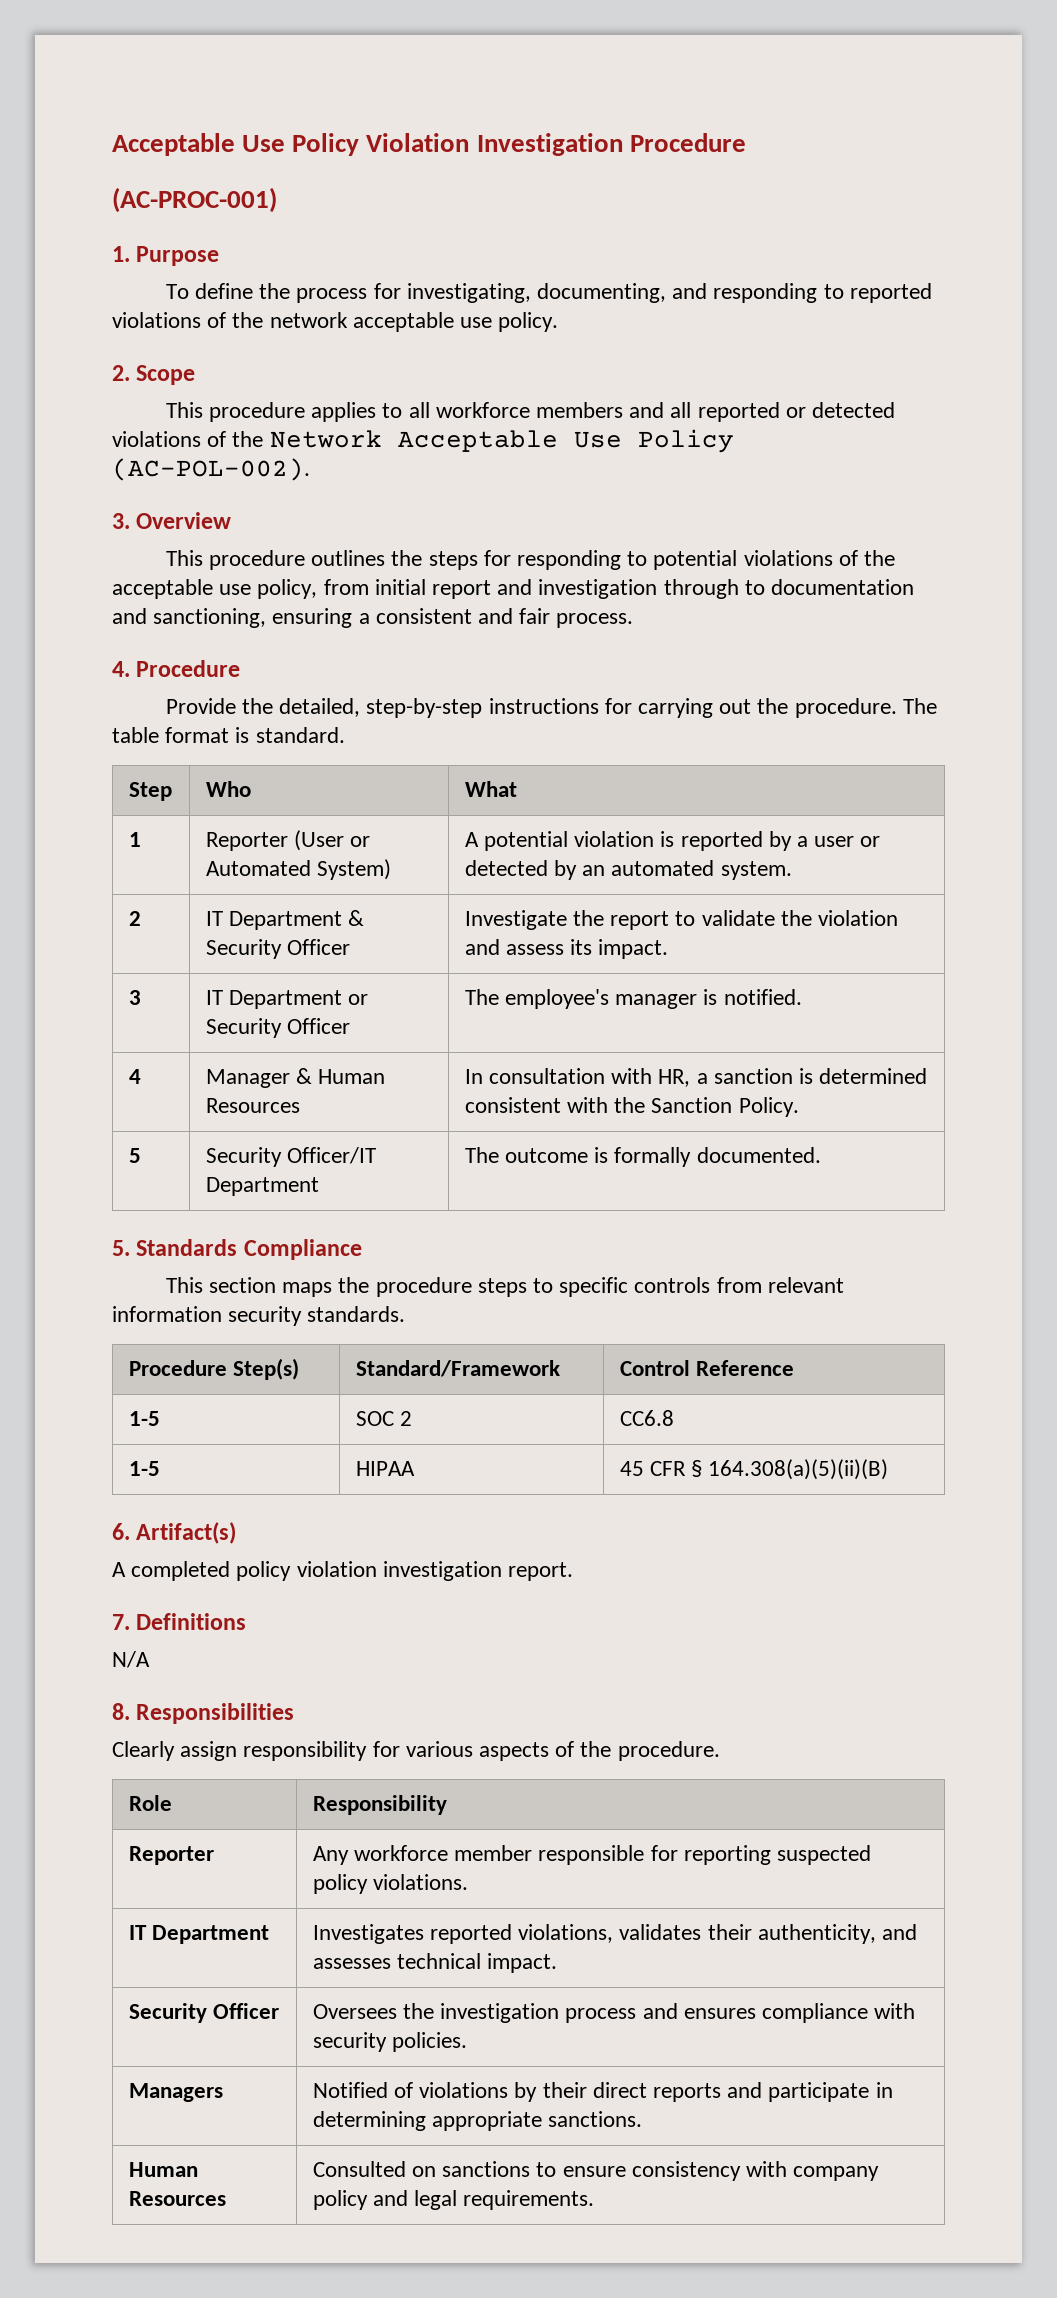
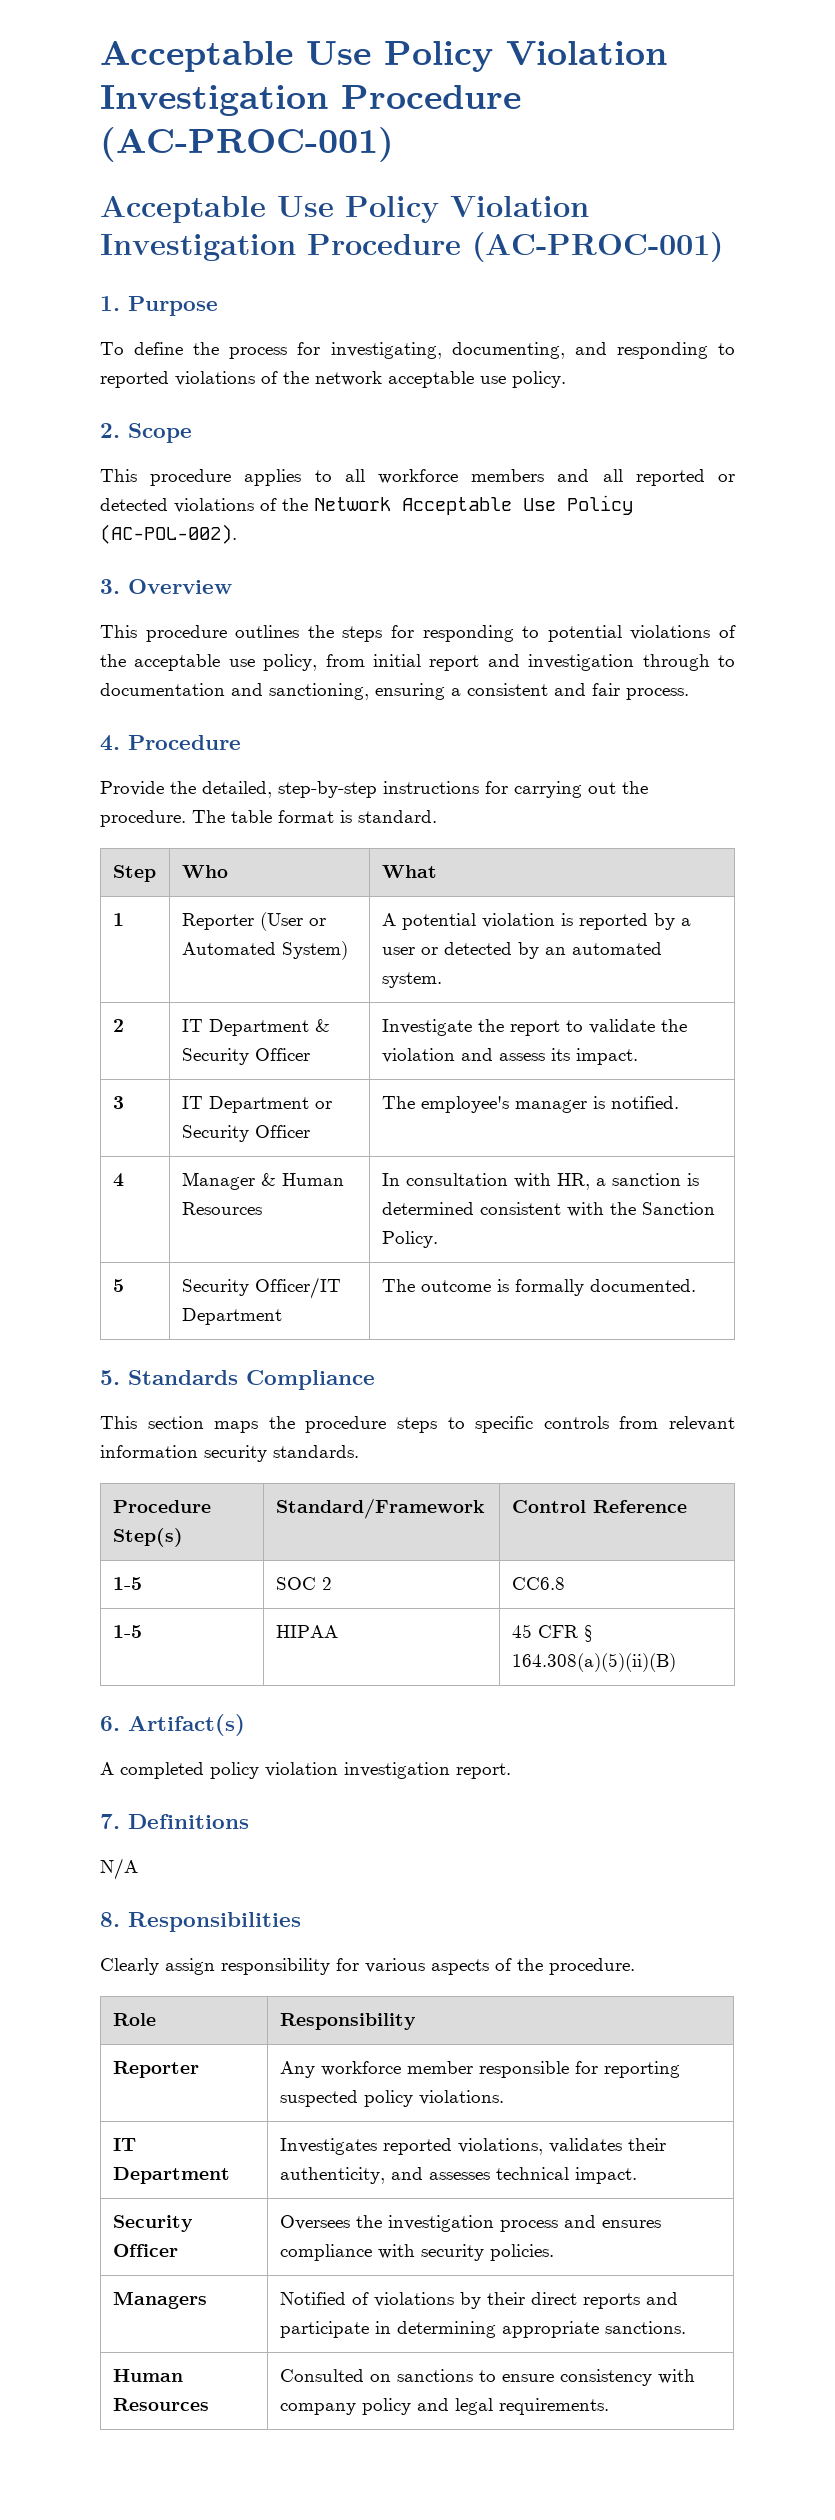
[112,133,746,156] Acceptable Use Policy Violation Investigation Procedure // -> [100,41,667,72] [100,85,521,116] [100,127,394,162] [100,196,589,223] [100,234,461,261] Acceptable Use Policy Violation Investigation Procedure (AC-PROC-001) // Acceptable Use Policy Violation Investigation Procedure

